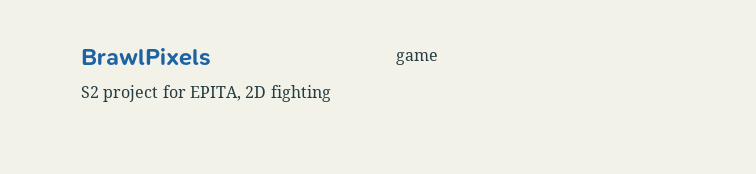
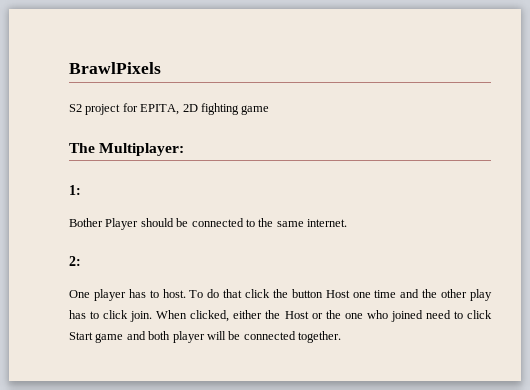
(438, 58) none -> [69,143,185,156] [69,185,81,195] [69,218,347,230] [69,256,81,266] [69,289,492,301] [69,310,492,322] [69,331,341,343] // The Multiplayer: // 1: // Bother Player should be connected to the same internet. // 2: // One player has to host. To do that click the button Host one time and the other play has to click join. When clicked, either the Host or the one who joined need to click Start game and both player will be connected together.

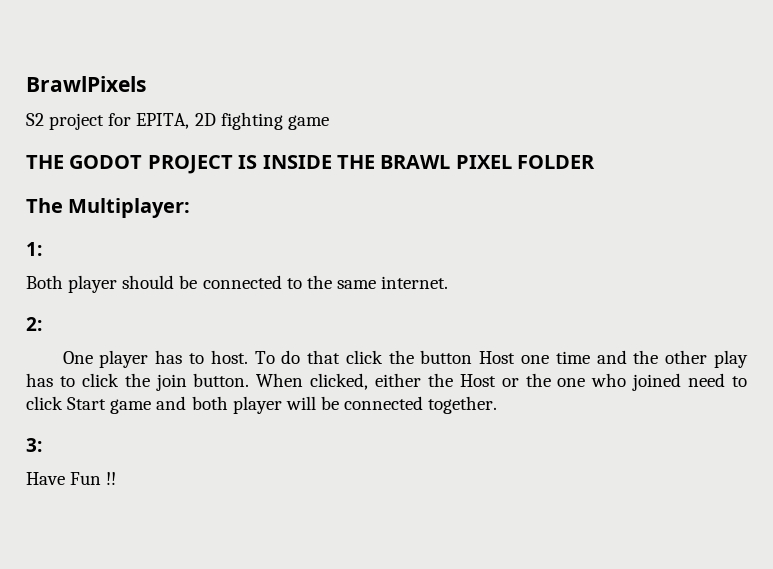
(270, 110) none -> [26,155,596,174] // THE GODOT PROJECT IS INSIDE THE BRAWL PIXEL FOLDER
[69,218,139,230] Bother Player -> [26,275,118,293] Both player
[130,311,153,322] join. -> [124,373,250,391] the join button.
(341, 337) none -> [26,438,42,452] [26,472,117,485] // 3: // Have Fun !!

